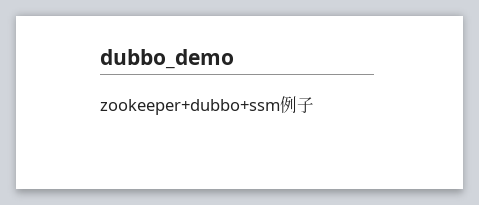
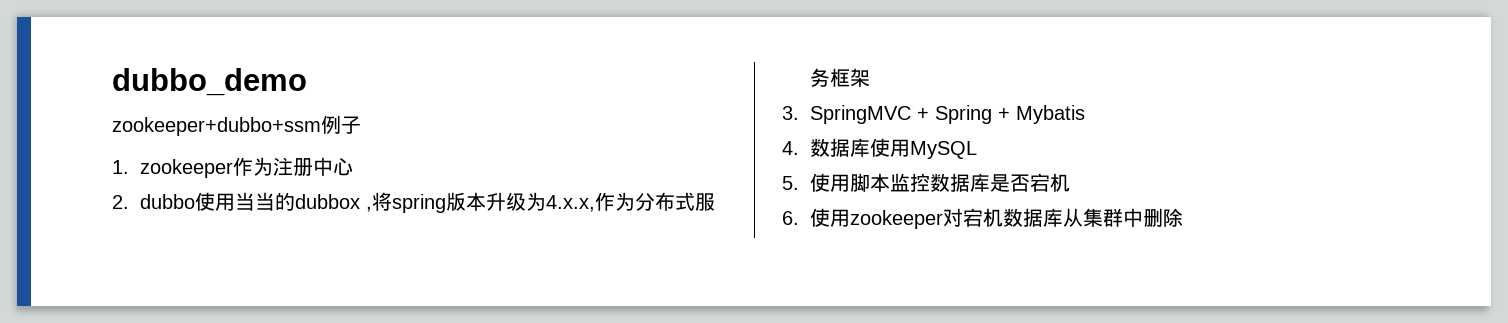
(314, 105) none -> [112,157,354,178] [112,192,716,213] [810,68,871,87] [782,105,1086,124] [782,138,978,159] [782,173,1071,192] [782,208,1184,229] // 1. zookeeper作为注册中心 // 2. dubbo使用当当的dubbox ,将spring版本升级为4.x.x,作为分布式服务框架 // 3. SpringMVC + Spring + Mybatis // 4.数据库使用MySQL // 5.使用脚本监控数据库是否宕机 // 6.使用zookeeper对宕机数据库从集群中删除

